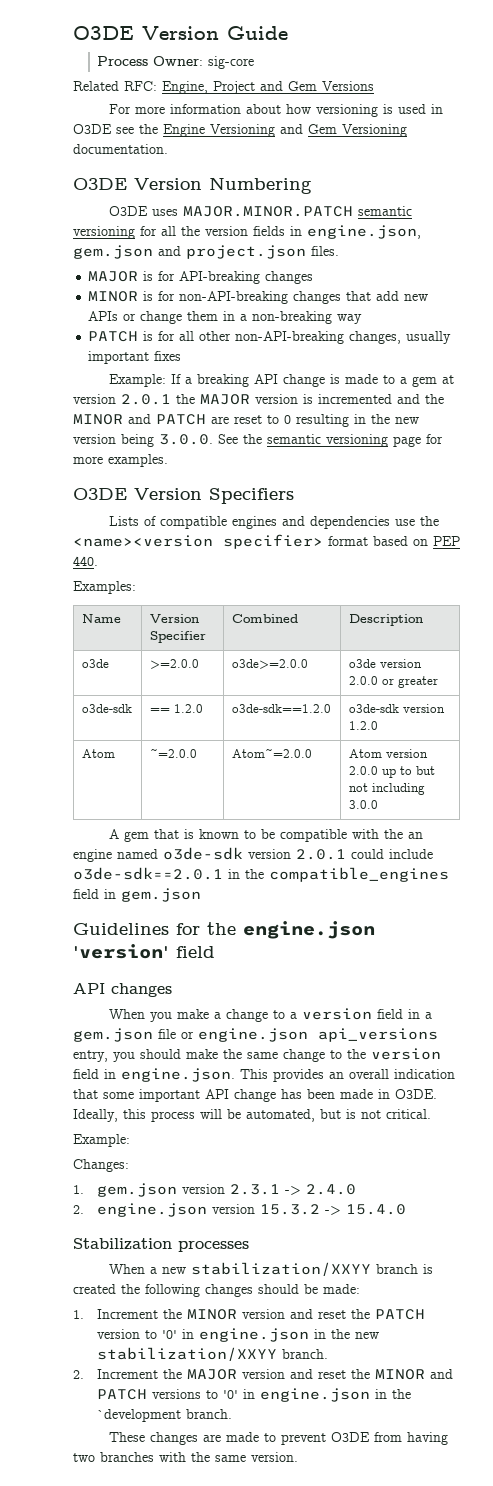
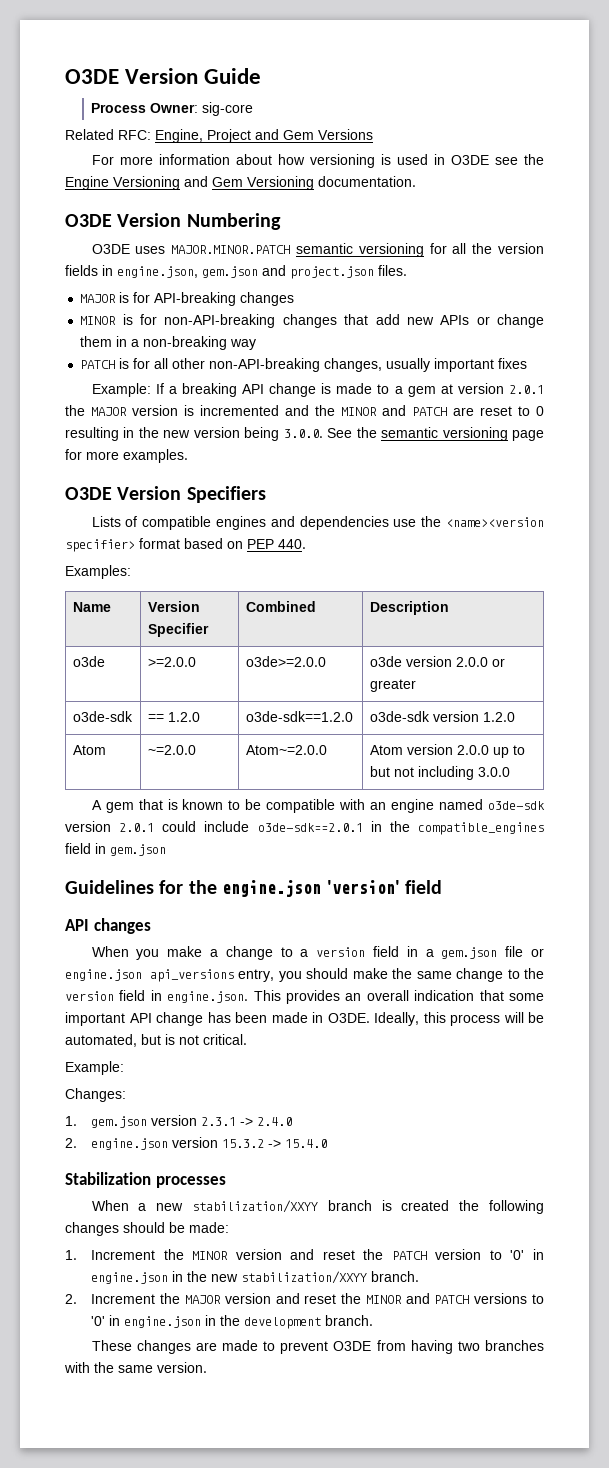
[383,829,403,839] the -> (366, 804) none
[97,1409,182,1422] `development -> [244,1317,322,1329] development

